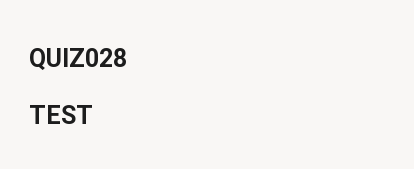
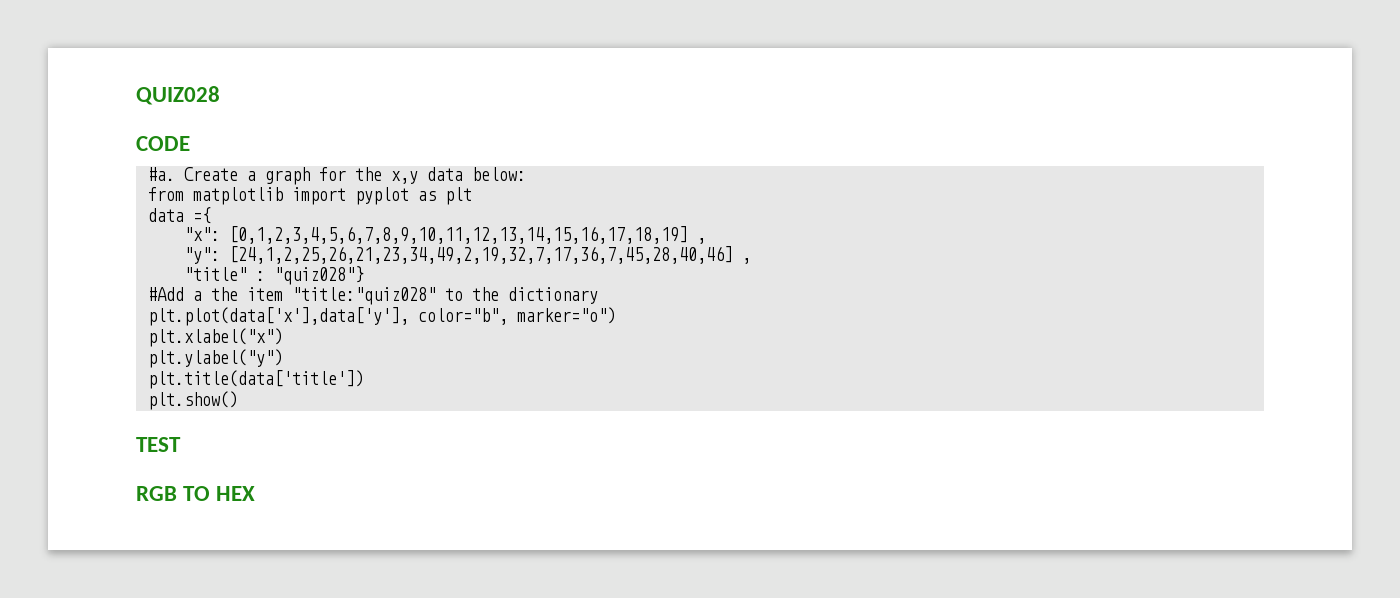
[29,105,93,124] TEST -> [136,136,190,151] [148,167,526,185] [148,187,472,205] [148,207,211,224] [184,226,706,244] [184,246,751,264] [184,266,364,285] [148,287,598,305] [148,307,616,326] [148,328,283,347] [148,349,283,368] [148,370,364,389] [148,391,238,410] [136,437,181,452] [136,486,256,501] CODE // #a. Create a graph for the x,y data below: // from matplotlib import pyplot as plt // data ={ // "x": [0,1,2,3,4,5,6,7,8,9,10,11,12,13,14,15,16,17,18,19] , // "y": [24,1,2,25,26,21,23,34,49,2,19,32,7,17,36,7,45,28,40,46] , // "title" : "quiz028"} // #Add a the item "title:"quiz028" to the dictionary // plt.plot(data['x'],data['y'], color="b", marker="o") // plt.xlabel("x") // plt.ylabel("y") // plt.title(data['title']) // plt.show() // TEST // RGB TO HEX

